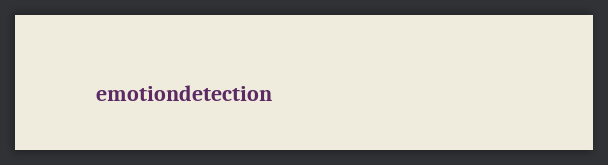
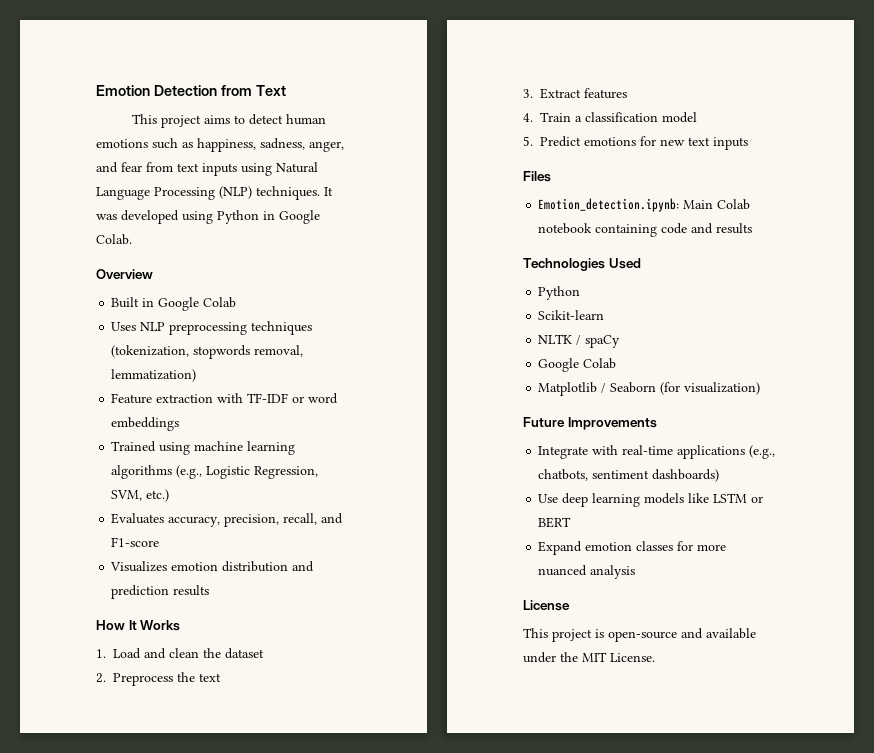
[96,85,272,101] emotiondetection -> [96,85,286,96] [132,114,327,128] [96,138,344,152] [96,162,318,176] [96,186,333,200] [96,210,320,224] [96,234,132,245] [96,269,153,279] [111,297,237,311] [111,321,313,335] [111,345,304,359] [111,369,197,382] [111,393,339,404] [111,417,180,431] [111,441,296,455] [111,465,319,479] [111,489,170,502] [111,513,344,527] [111,537,160,547] [110,561,315,572] [111,585,210,599] [96,620,181,631] [96,648,264,659] [96,672,221,686] [523,88,627,99] [523,112,697,123] [523,136,748,150] [523,171,551,182] [538,198,751,212] [538,223,753,237] [523,258,641,271] [538,286,581,300] [538,310,605,320] [538,334,621,348] [538,358,617,372] [538,382,761,396] [523,417,657,430] [538,445,776,459] [538,469,720,482] [538,493,764,507] [538,517,572,528] [538,541,727,555] [538,565,636,579] [523,600,570,611] [523,628,756,642] [523,652,655,663] Emotion Detection from Text // This project aims to detect human emotions such as happiness, sadness, anger, and fear from text inputs using Natural Language Processing (NLP) techniques. It was developed using Python in Google Colab. // Overview // Built in Google Colab // Uses NLP preprocessing techniques (tokenization, stopwords removal, lemmatization) // Feature extraction with TF-IDF or word embeddings // Trained using machine learning algorithms (e.g., Logistic Regression, SVM, etc.) // Evaluates accuracy, precision, recall, and F1-score // Visualizes emotion distribution and prediction results // How It Works // 1. Load and clean the dataset // 2. Preprocess the text // 3. Extract features // 4. Train a classification model // 5. Predict emotions for new text inputs // Files // Emotion_detection.ipynb: Main Colab notebook containing code and results // Technologies Used // Python // Scikit-learn // NLTK / spaCy // Google Colab // Matplotlib / Seaborn (for visualization) // Future Improvements // Integrate with real-time applications (e.g., chatbots, sentiment dashboards) // Use deep learning models like LSTM or BERT // Expand emotion classes for more nuanced analysis // License // This project is open-source and available under the MIT License.

